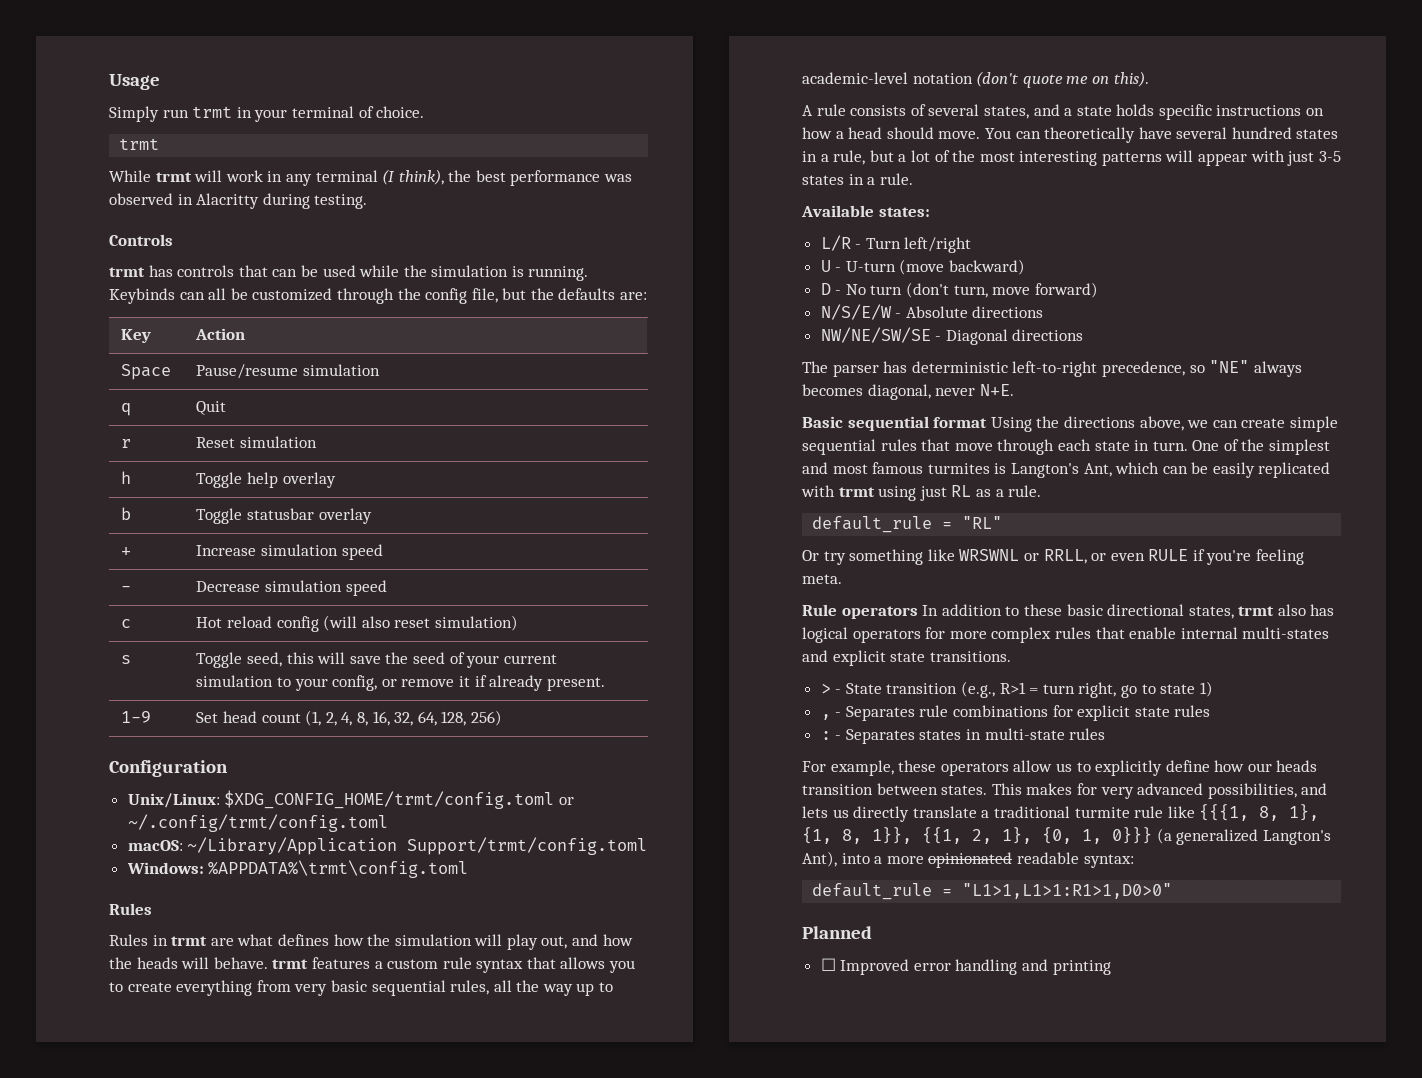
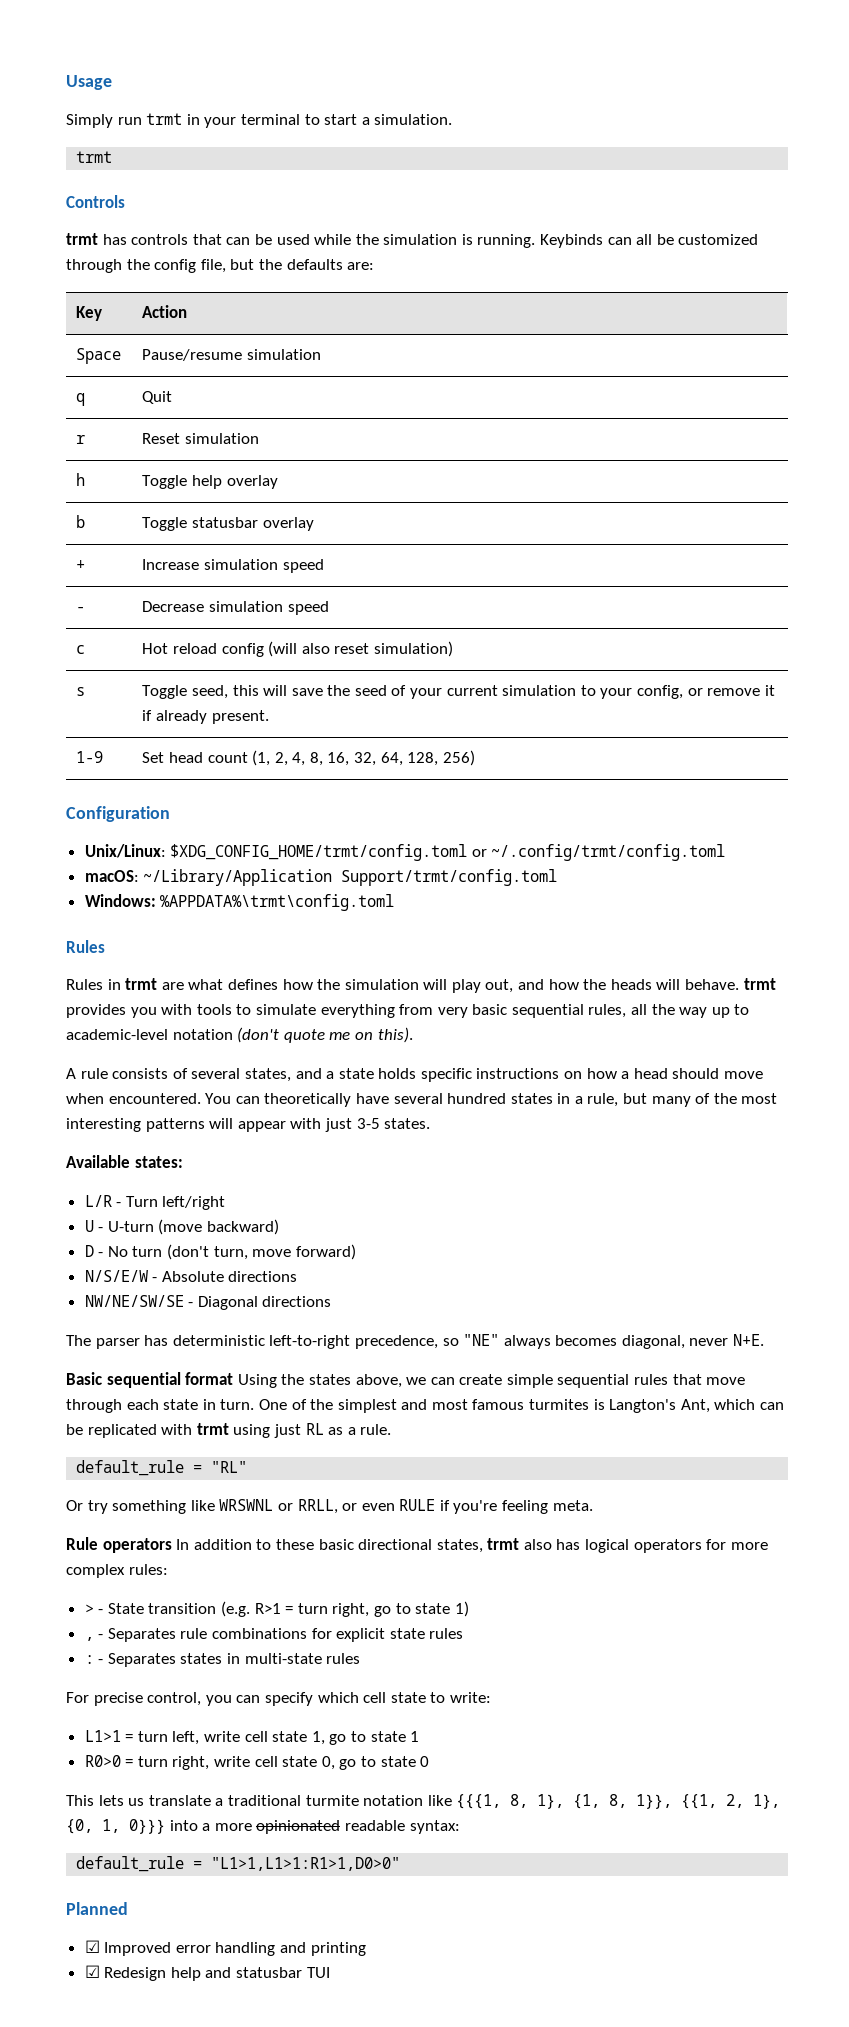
[358,106,425,118] [119,138,160,150] [109,169,633,186] [109,193,368,209] of choice. // trmt // While trmt will work in any terminal (I think), the best performance was observed in Alacritty during testing. -> [304,114,453,125] [76,151,113,163] to start a simulation. // trmt
[311,957,636,973] [109,982,172,992] features a custom rule syntax that allows you to create -> [66,1004,316,1018] provides you with tools to simulate
[938,131,981,139] move. -> [724,1071,764,1079] [66,1093,201,1104] move when encountered.
[898,150,930,162] a lot -> [651,1096,691,1107] many
[802,173,913,185] states in a rule. -> [384,1118,431,1129] states.
[1063,416,1135,428] directions -> [308,1374,351,1385] states
[1212,462,1255,478] easily -> (83, 1429) none
[1054,627,1330,639] [802,650,1011,666] rules that enable internal multi-states and explicit state transitions. -> [128,1564,168,1575] rules:
[961,681,996,698] (e.g., -> [221,1601,251,1617] (e.g.
[830,760,1318,776] [802,783,1328,799] example, these operators allow us to explicitly define how our heads transition between states. This makes for very advanced possibilities, and -> [93,1692,491,1706] [84,1730,420,1745] [84,1755,430,1770] [66,1795,94,1806] precise control, you can specify which cell state to write: // L1>1 = turn left, write cell state 1, go to state 1 // R0>0 = turn right, write cell state 0, go to state 0 // This
[853,806,910,822] directly -> (145, 1802) none
[1134,806,1164,818] rule -> [363,1795,424,1806] notation
[1156,828,1331,845] [802,851,837,867] (a generalized Langton's Ant), -> (165, 1826) none
[820,958,836,971] ☐ -> [84,1940,100,1953] ☑
(1111, 967) none -> [84,1965,330,1981] // ☑ Redesign help and statusbar TUI

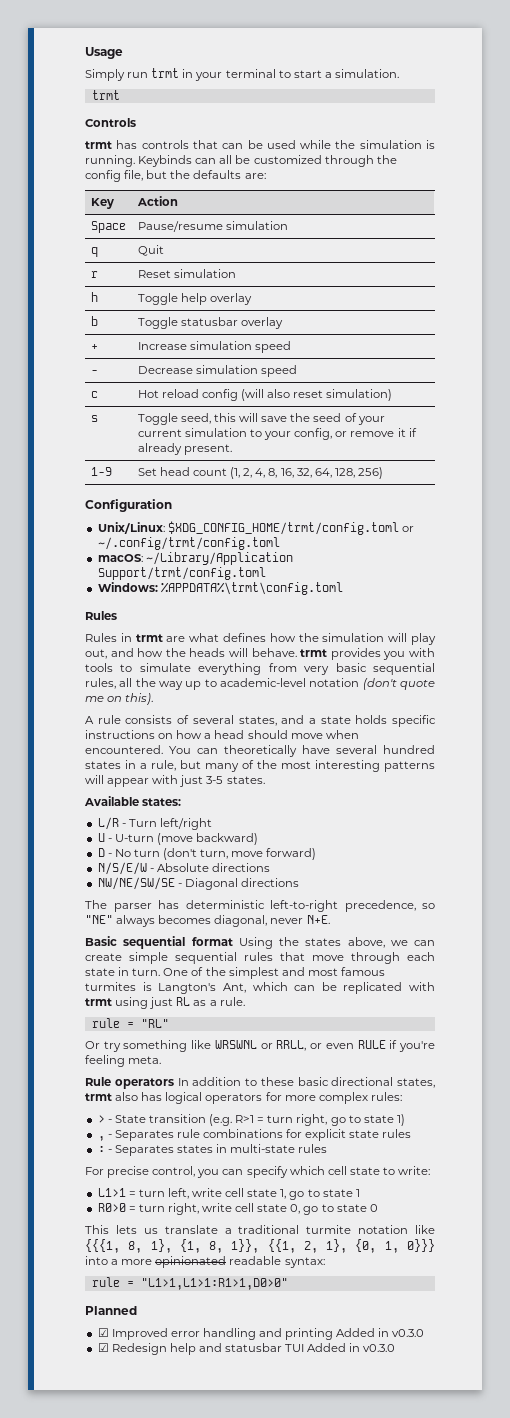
[76,1460,185,1476] default_rule -> [91,1018,120,1028] rule
[76,1856,185,1872] default_rule -> [91,1277,120,1287] rule
(366, 1949) none -> [336,1328,425,1337] Added in v0.3.0
(330, 1972) none -> [307,1343,396,1352] Added in v0.3.0

